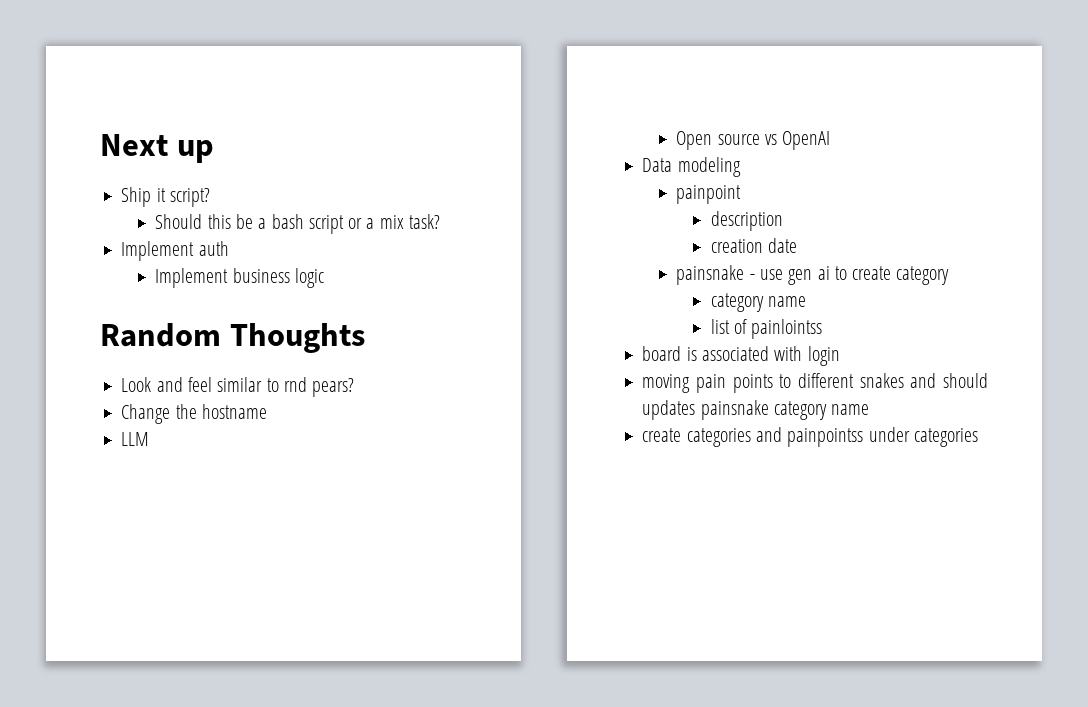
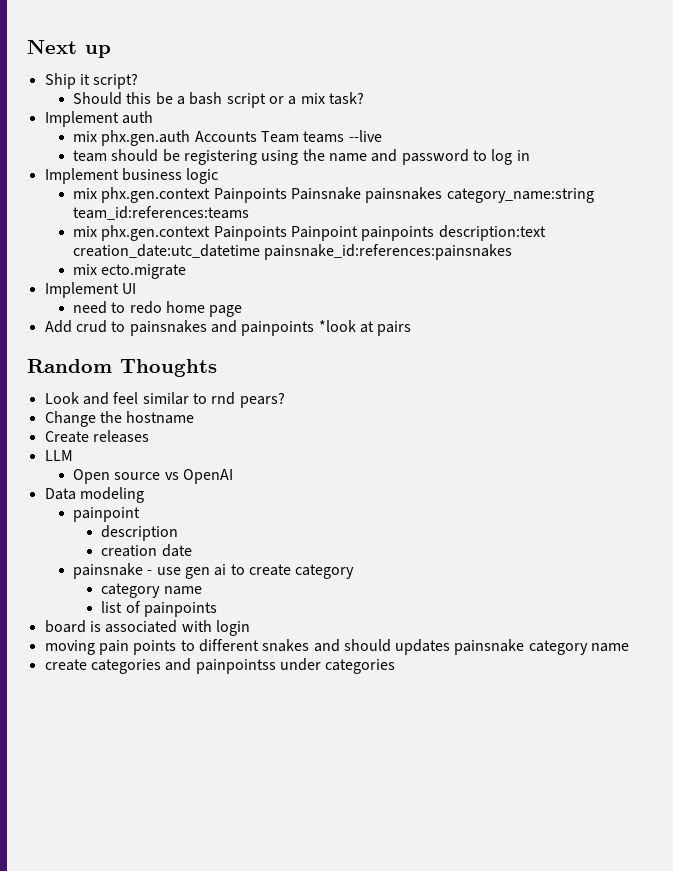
[155,268,325,288] Implement business logic -> [72,130,382,146] [72,149,530,165] [44,168,219,184] [72,187,594,203] [72,206,249,220] [72,225,546,241] [72,244,513,260] [72,264,187,279] [44,282,136,298] [72,301,243,317] [44,320,412,336] mix phx.gen.auth Accounts Team teams --live // team should be registering using the name and password to log in // Implement business logic // mix phx.gen.context Painpoints Painsnake painsnakes category_name:string team_id:references:teams // mix phx.gen.context Painpoints Painpoint painpoints description:text creation_date:utc_datetime painsnake_id:references:painsnakes // mix ecto.migrate // Implement UI // need to redo home page // Add crud to painsnakes and painpoints *look at pairs
(267, 411) none -> [44,430,149,443] // Create releases
[751,319,823,339] painlointss -> [144,602,218,617] painpoints

